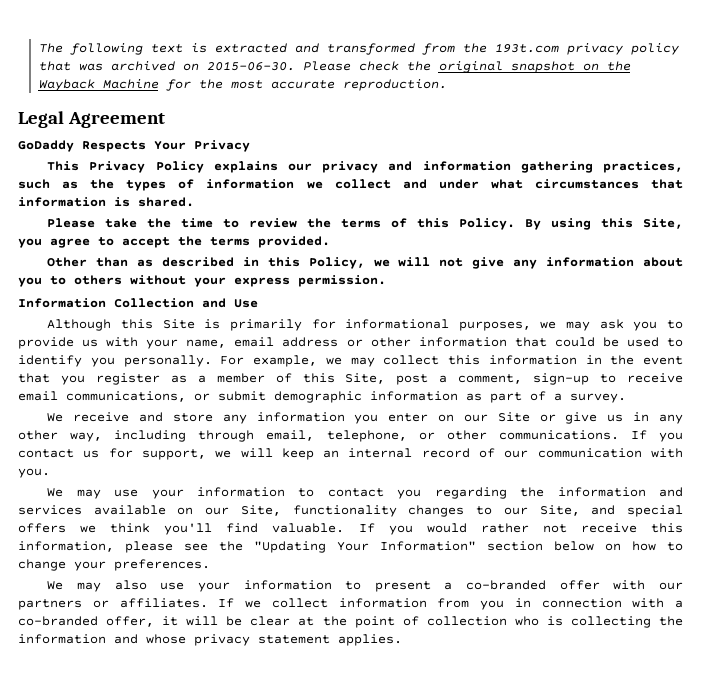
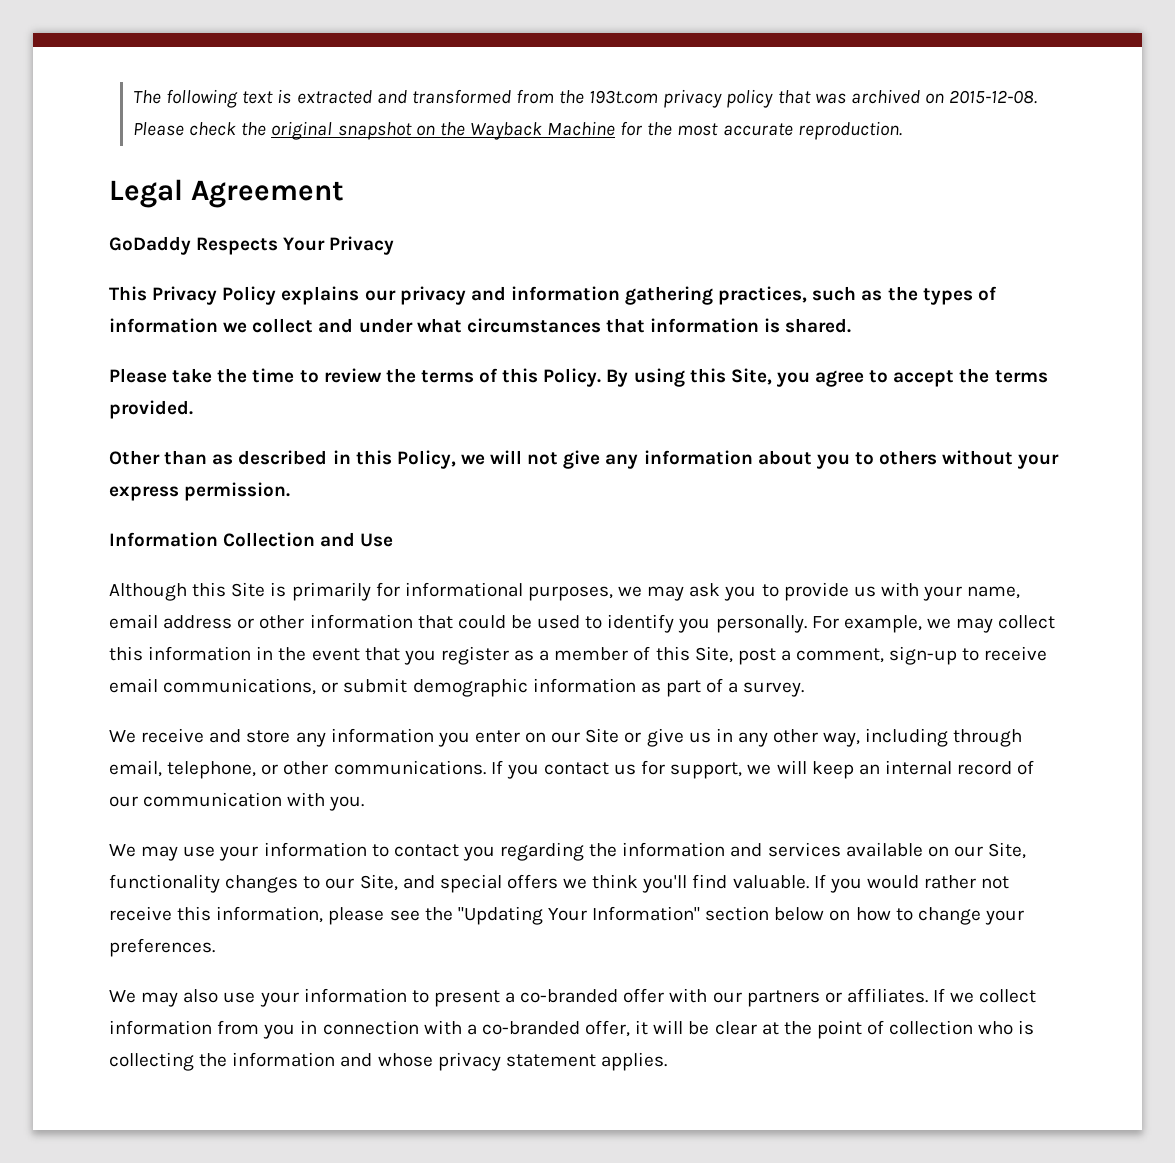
[206,61,295,71] 2015-06-30. -> [949,90,1038,104] 2015-12-08.

